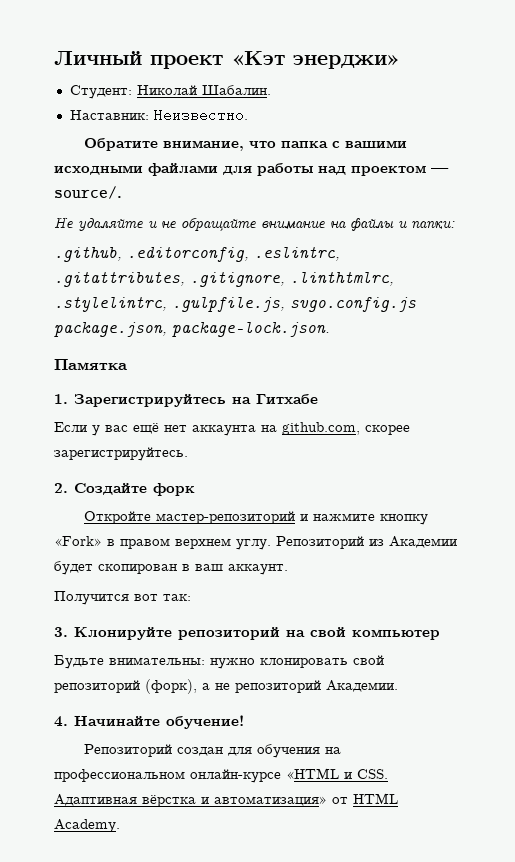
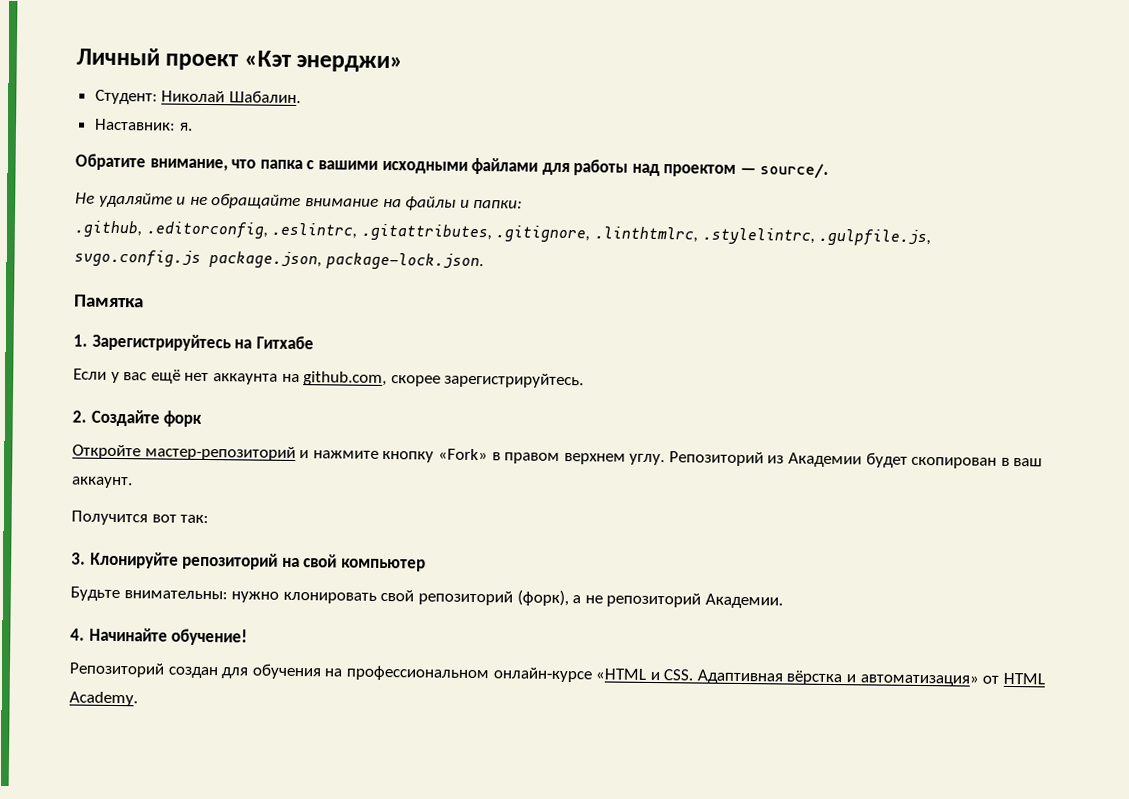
[153,106,248,123] Неизвестно. -> [178,122,194,131] я.

